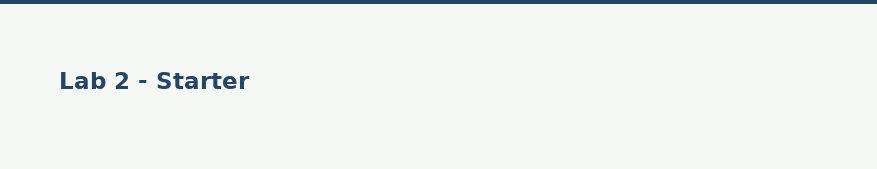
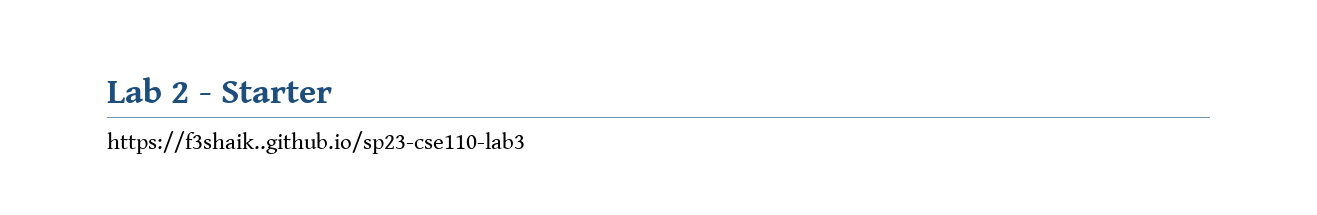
(250, 80) none -> [107,131,525,154] // https://f3shaik..github.io/sp23-cse110-lab3

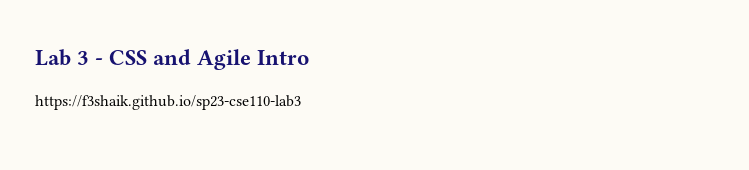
[171,81,333,103] [107,131,525,154] 2 - Starter // https://f3shaik..github.io/sp23-cse110-lab3 -> [77,49,310,70] [35,95,301,110] 3 - CSS and Agile Intro // https://f3shaik.github.io/sp23-cse110-lab3

